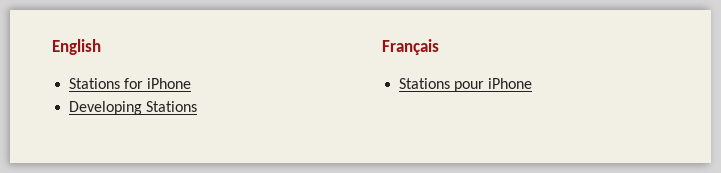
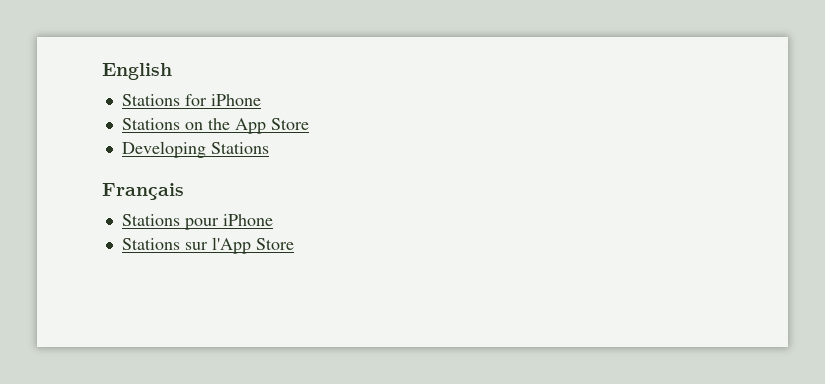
(192, 83) none -> [121,118,309,134] // Stations on the App Store
(533, 83) none -> [121,237,294,254] // Stations sur l'App Store

